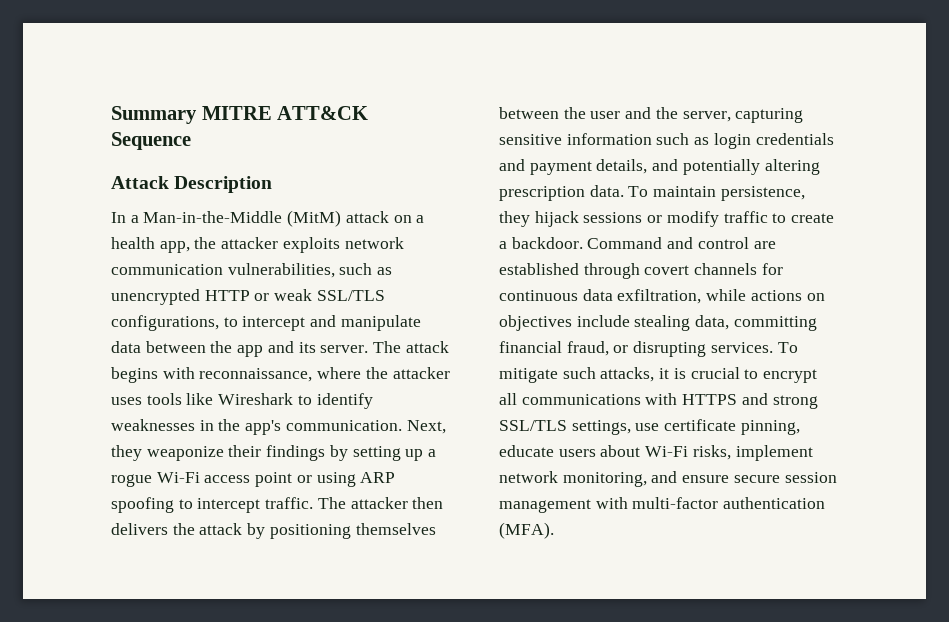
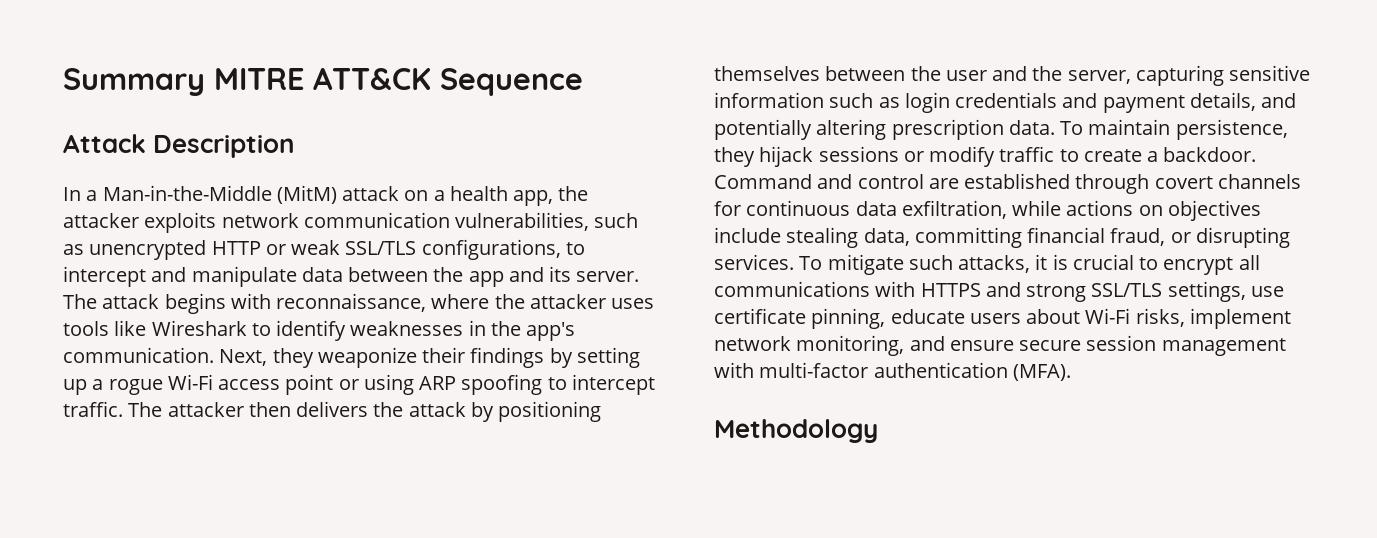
(554, 530) none -> [714,419,878,443] // Methodology

